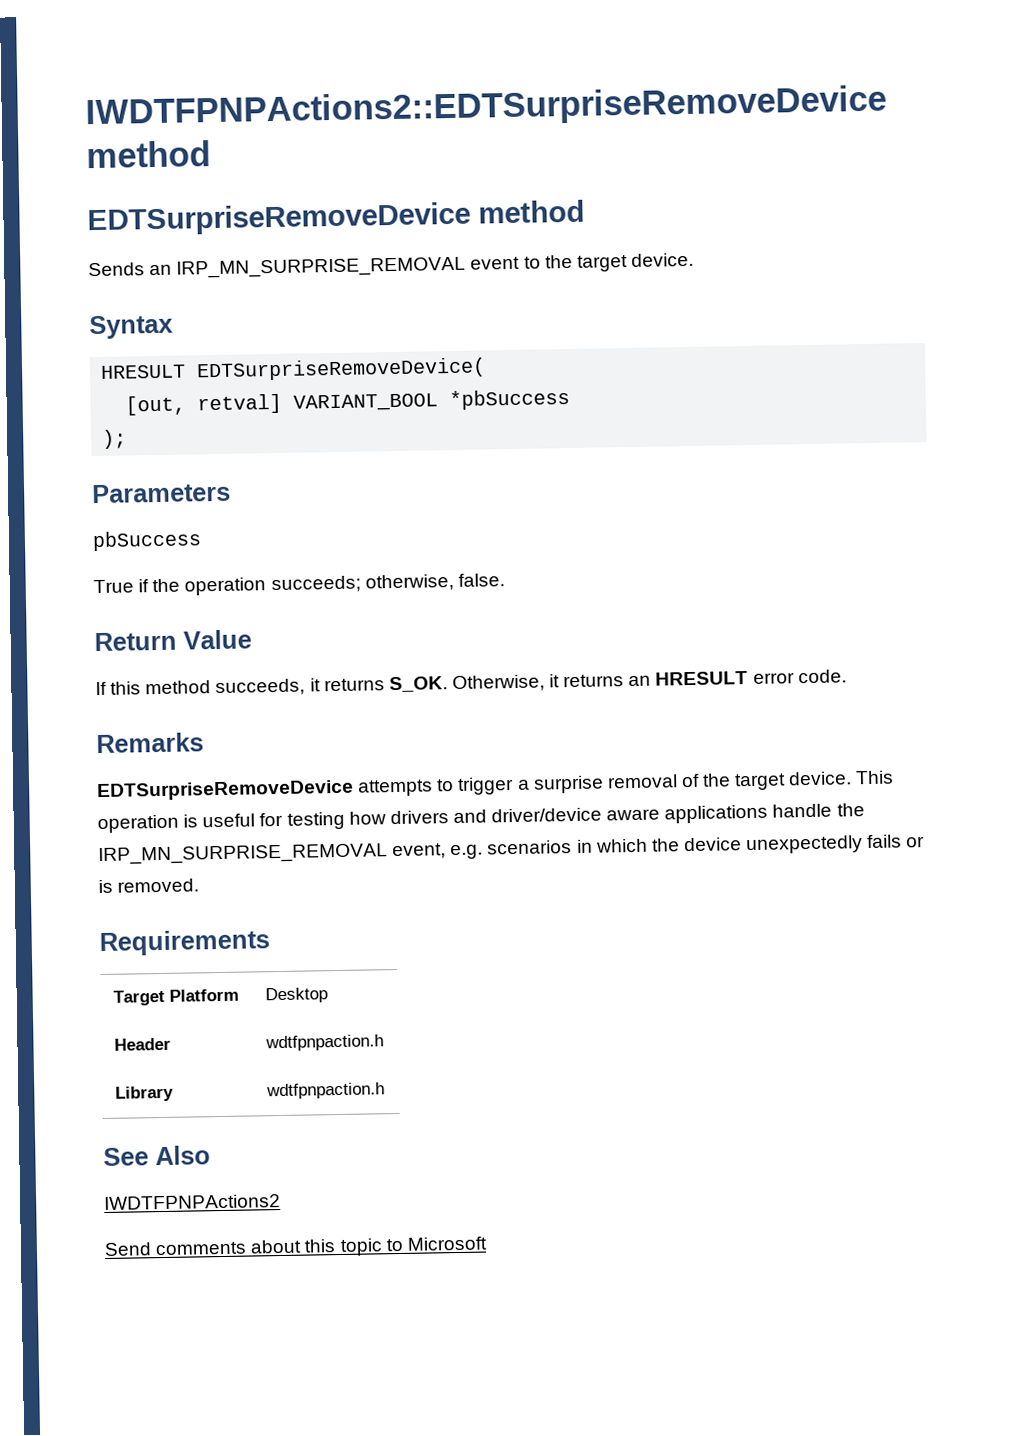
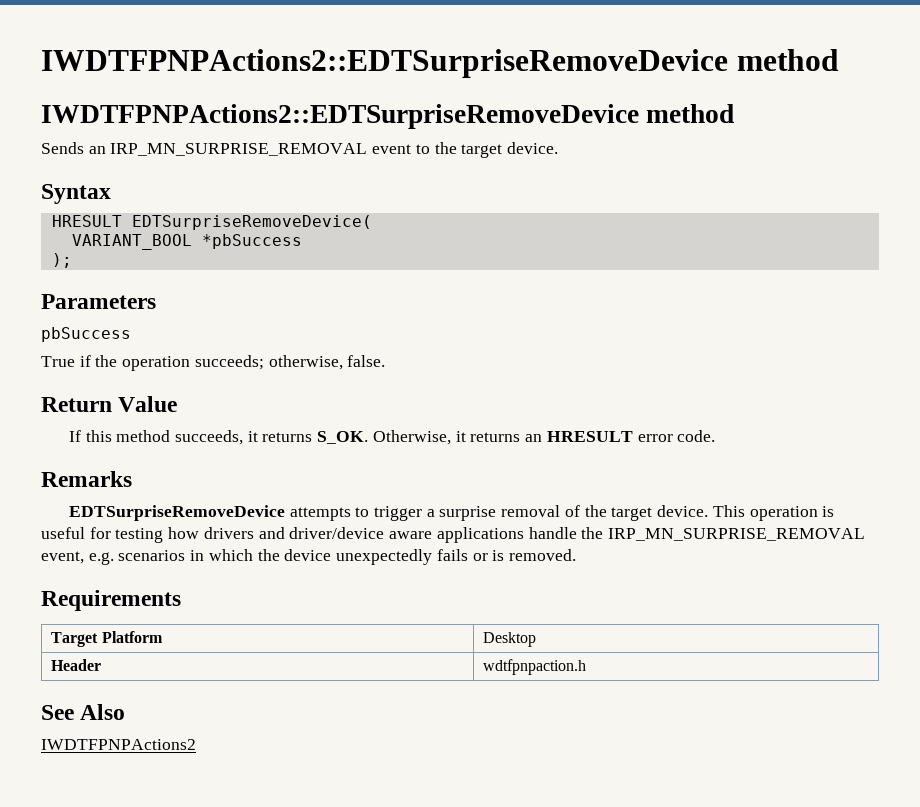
[85,84,887,132] [86,140,211,169] [87,201,471,237] IWDTFPNPActions2::EDTSurpriseRemoveDevice method // EDTSurpriseRemoveDevice -> [41,49,839,78] [41,104,639,129] IWDTFPNPActions2::EDTSurpriseRemoveDevice method // IWDTFPNPActions2::EDTSurpriseRemoveDevice
[125,393,283,416] [out, retval] -> (372, 222) none
[114,1085,174,1102] [265,1082,385,1100] // Library | wdtfpnpaction.h -> (587, 667) none
[104,1236,487,1257] // Send comments about this topic to Microsoft -> (196, 744) none

